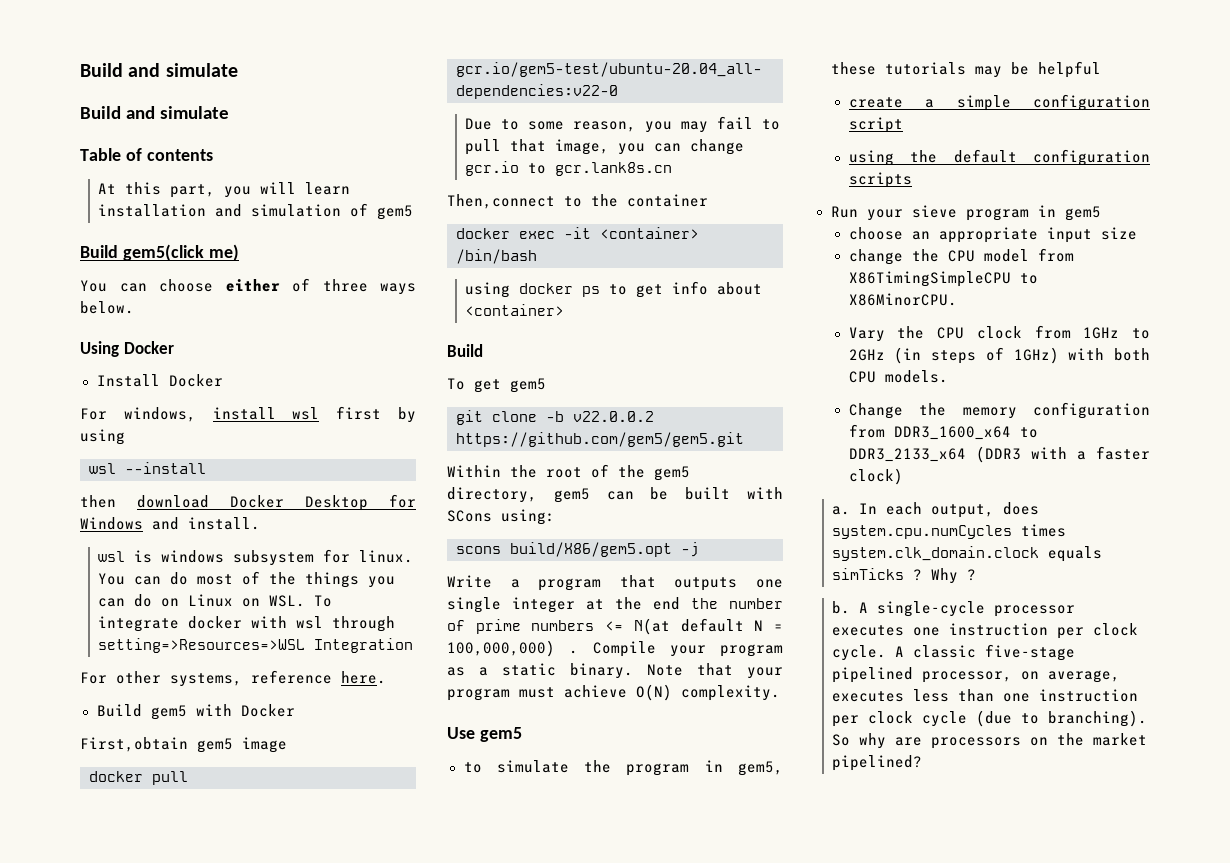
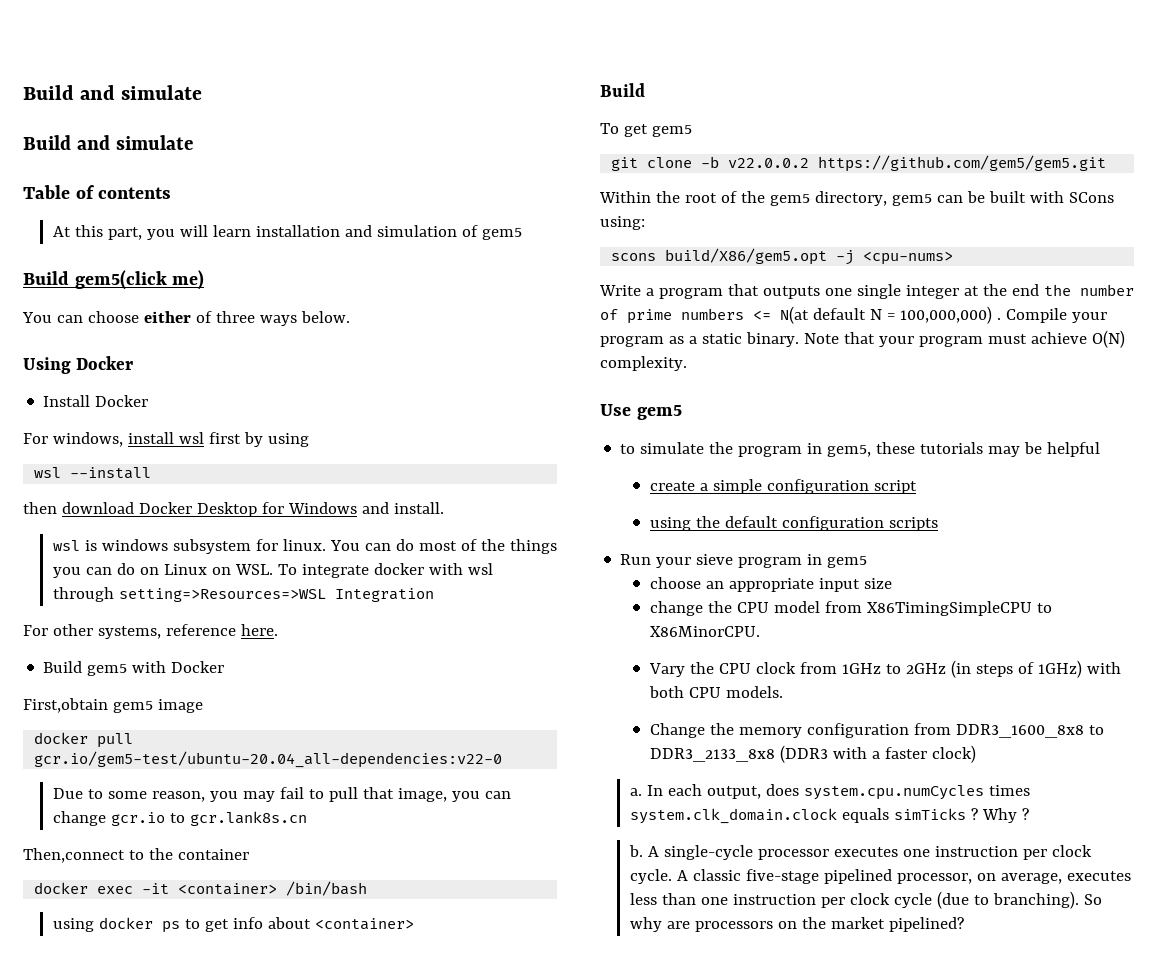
(699, 549) none -> [863,251,954,265] <cpu-nums>
[893,426,1038,440] [848,448,966,462] DDR3_1600_x64 to DDR3_2133_x64 -> [956,724,1105,738] [650,748,776,762] DDR3_1600_8x8 to DDR3_2133_8x8

